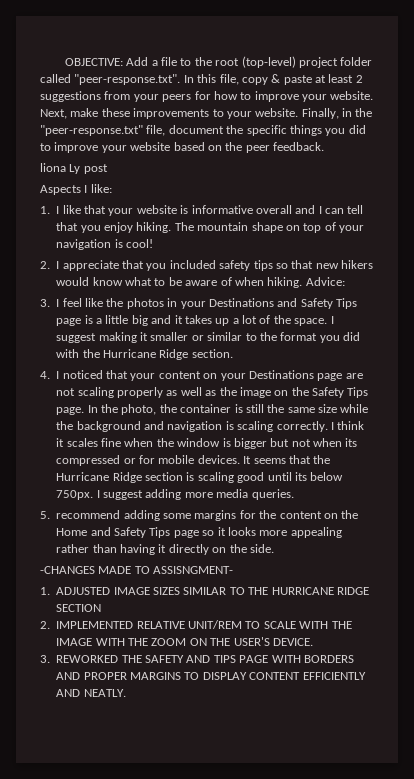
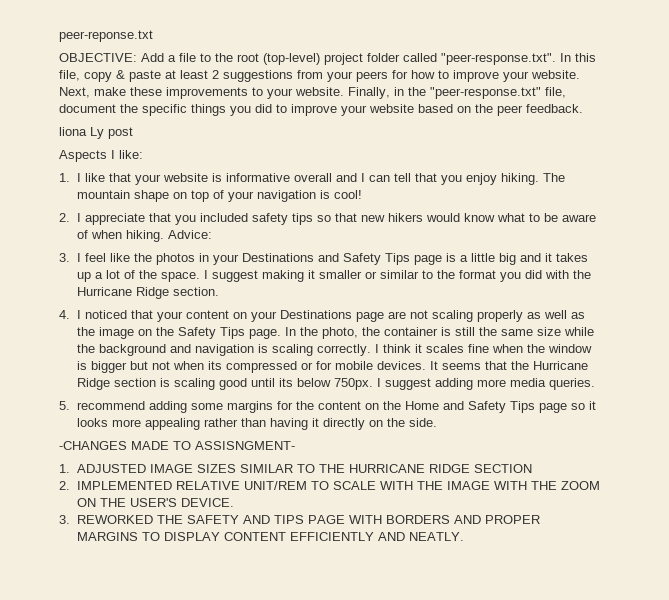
(64, 62) none -> [59,30,153,42] peer-reponse.txt //

